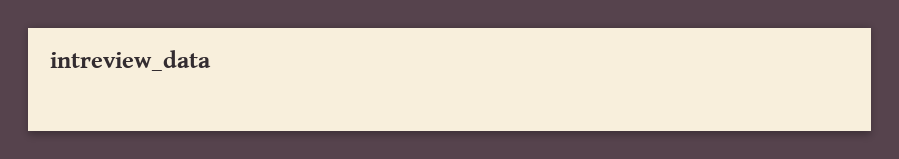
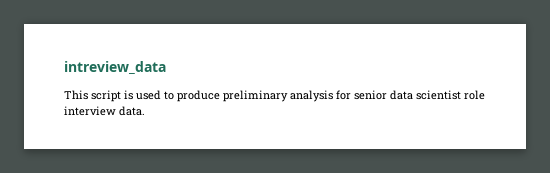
(211, 60) none -> [64,90,485,102] [64,106,145,116] // This script is used to produce preliminary analysis for senior data scientist role interview data.

